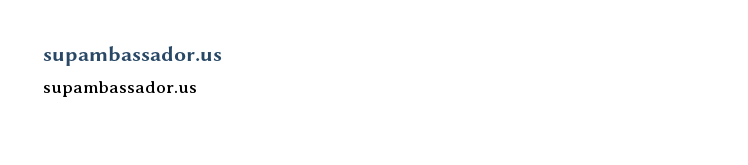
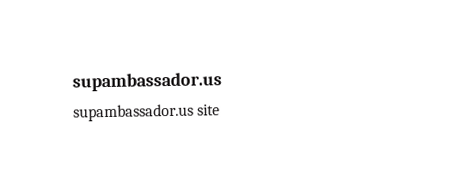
(197, 89) none -> [197,104,221,116] site

